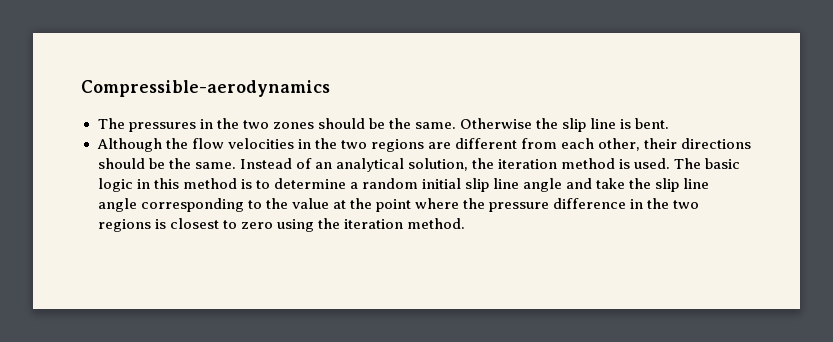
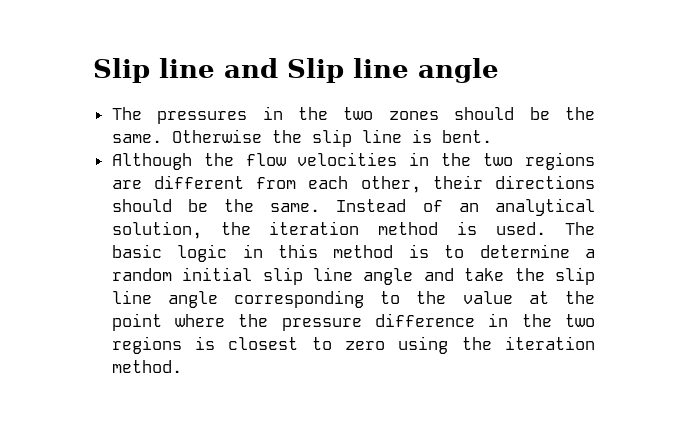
[81,80,330,97] Compressible-aerodynamics -> [93,58,499,83] Slip line and Slip line angle

